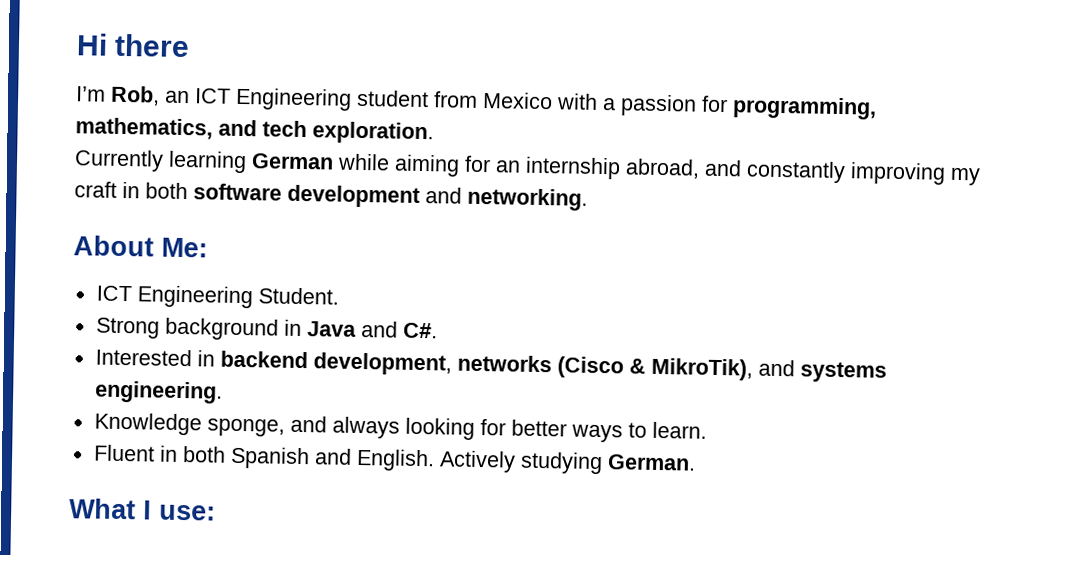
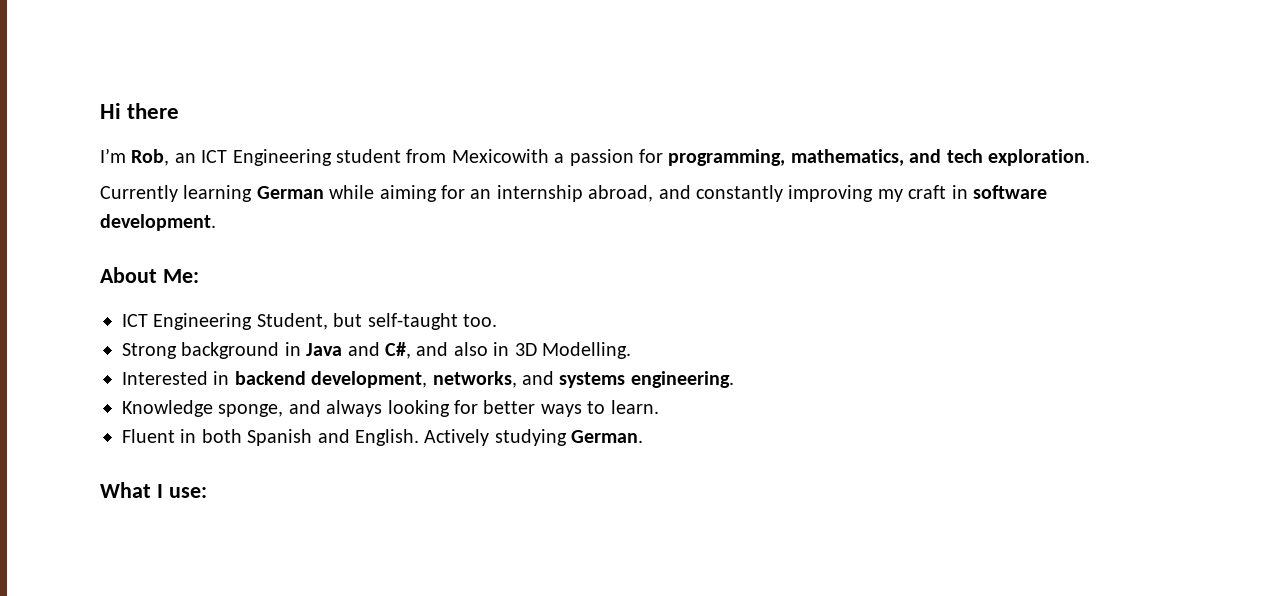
[482,92,598,110] Mexico with -> [451,149,549,163] Mexicowith
[145,182,588,211] both software development and networking. -> [972,185,1047,199] [100,214,216,231] software development.
[257,287,339,305] Student. -> [256,313,497,330] Student, but self-taught too.
[402,322,438,339] C#. -> [385,342,631,359] C#, and also in 3D Modelling.
[456,354,753,381] networks (Cisco & MikroTik), -> [432,371,517,388] networks,

